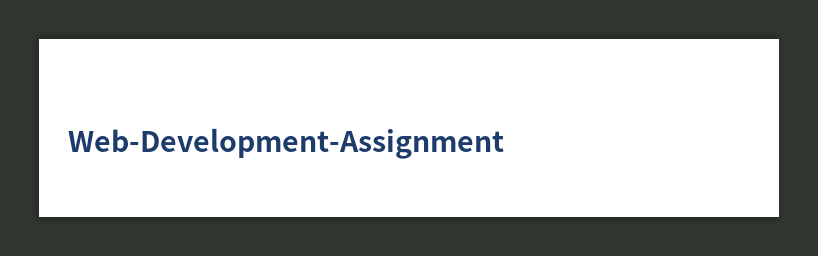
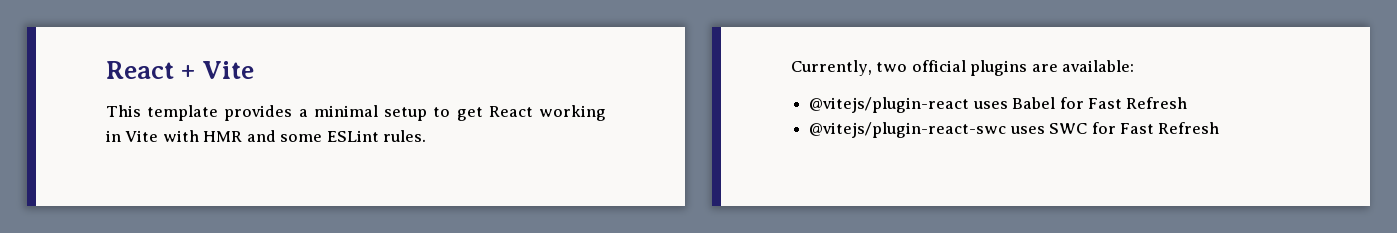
[68,128,504,159] Web-Development-Assignment -> [106,61,255,79] [106,105,606,121] [106,130,427,142] [791,60,1135,76] [809,97,1188,113] [809,122,1220,138] React + Vite // This template provides a minimal setup to get React working in Vite with HMR and some ESLint rules. // Currently, two official plugins are available: // @vitejs/plugin-react uses Babel for Fast Refresh // @vitejs/plugin-react-swc uses SWC for Fast Refresh

